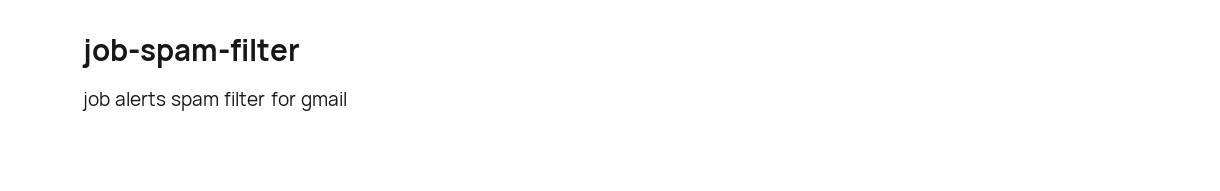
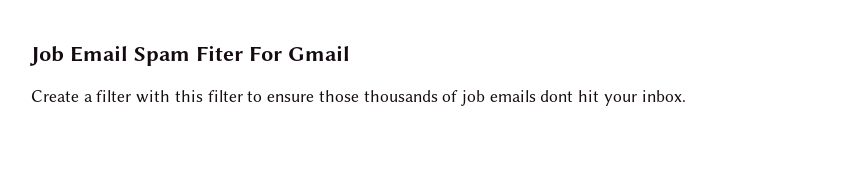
[82,39,300,68] [82,92,347,111] job-spam-filter // job alerts spam filter for gmail -> [29,45,350,66] [31,90,686,106] Job Email Spam Fiter For Gmail // Create a filter with this filter to ensure those thousands of job emails dont hit your inbox.

